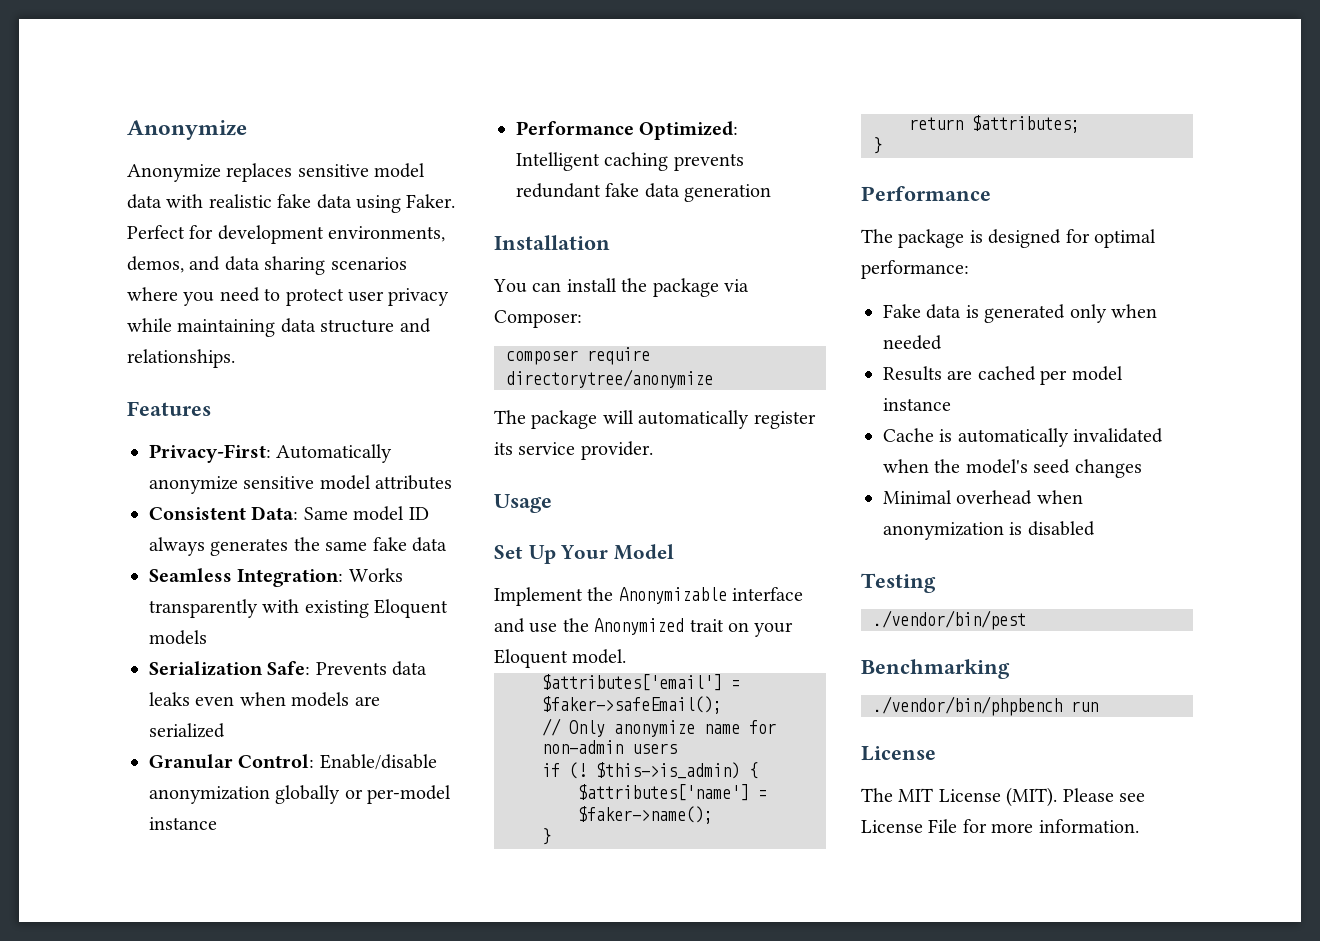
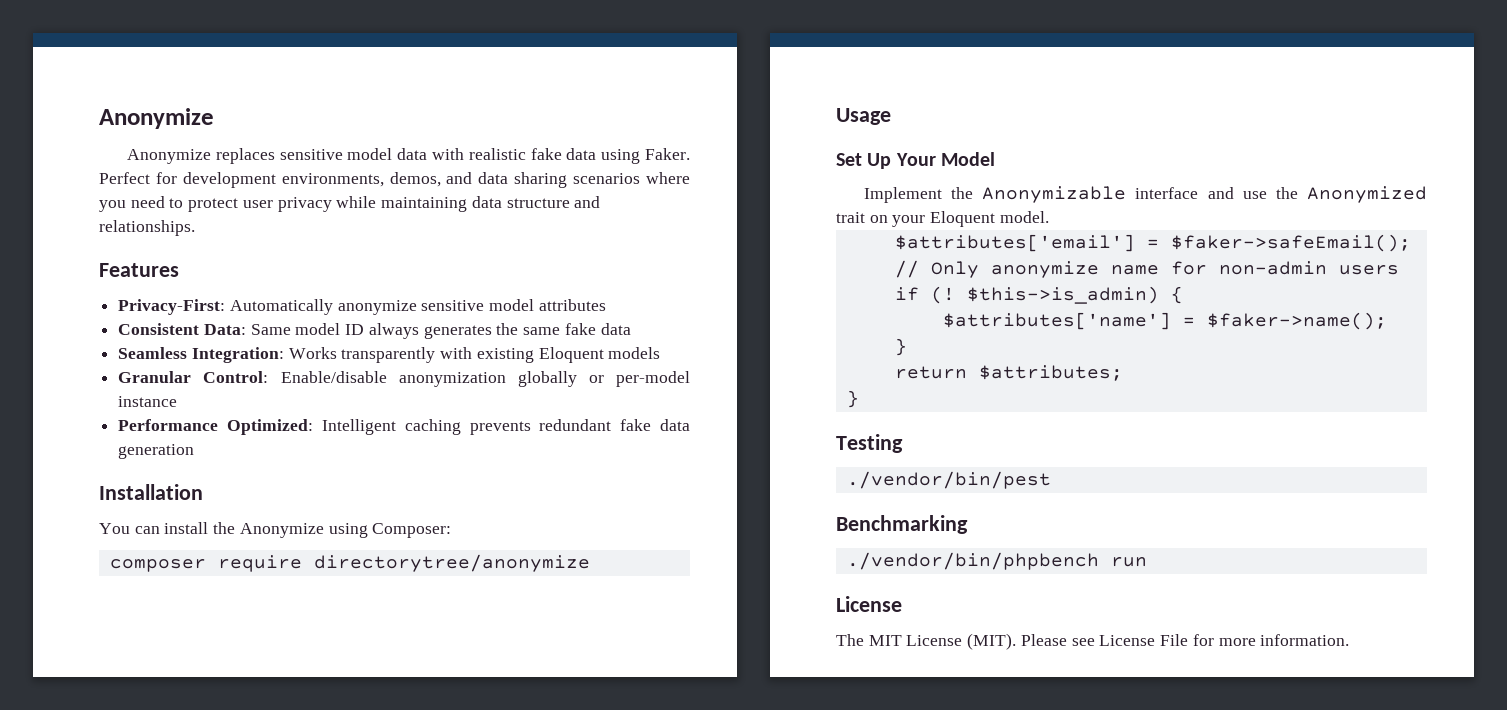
[149,661,428,676] [149,692,380,707] [149,723,225,738] // Serialization Safe: Prevents data leaks even when models are serialized -> (661, 353) none
[652,278,749,297] package via -> [239,523,368,538] Anonymize using
[494,410,816,429] [494,441,653,460] // The package will automatically register its service provider. -> (590, 563) none
[861,186,991,201] [861,229,1156,248] [861,260,969,279] [883,304,1157,323] [883,335,942,350] [883,366,1123,385] [883,398,951,411] [883,428,1164,447] [883,459,1142,478] [883,490,1083,505] [883,521,1095,540] // Performance // The package is designed for optimal performance: // Fake data is generated only when needed // Results are cached per model instance // Cache is automatically invalidated when the model's seed changes // Minimal overhead when anonymization is disabled -> (859, 399) none

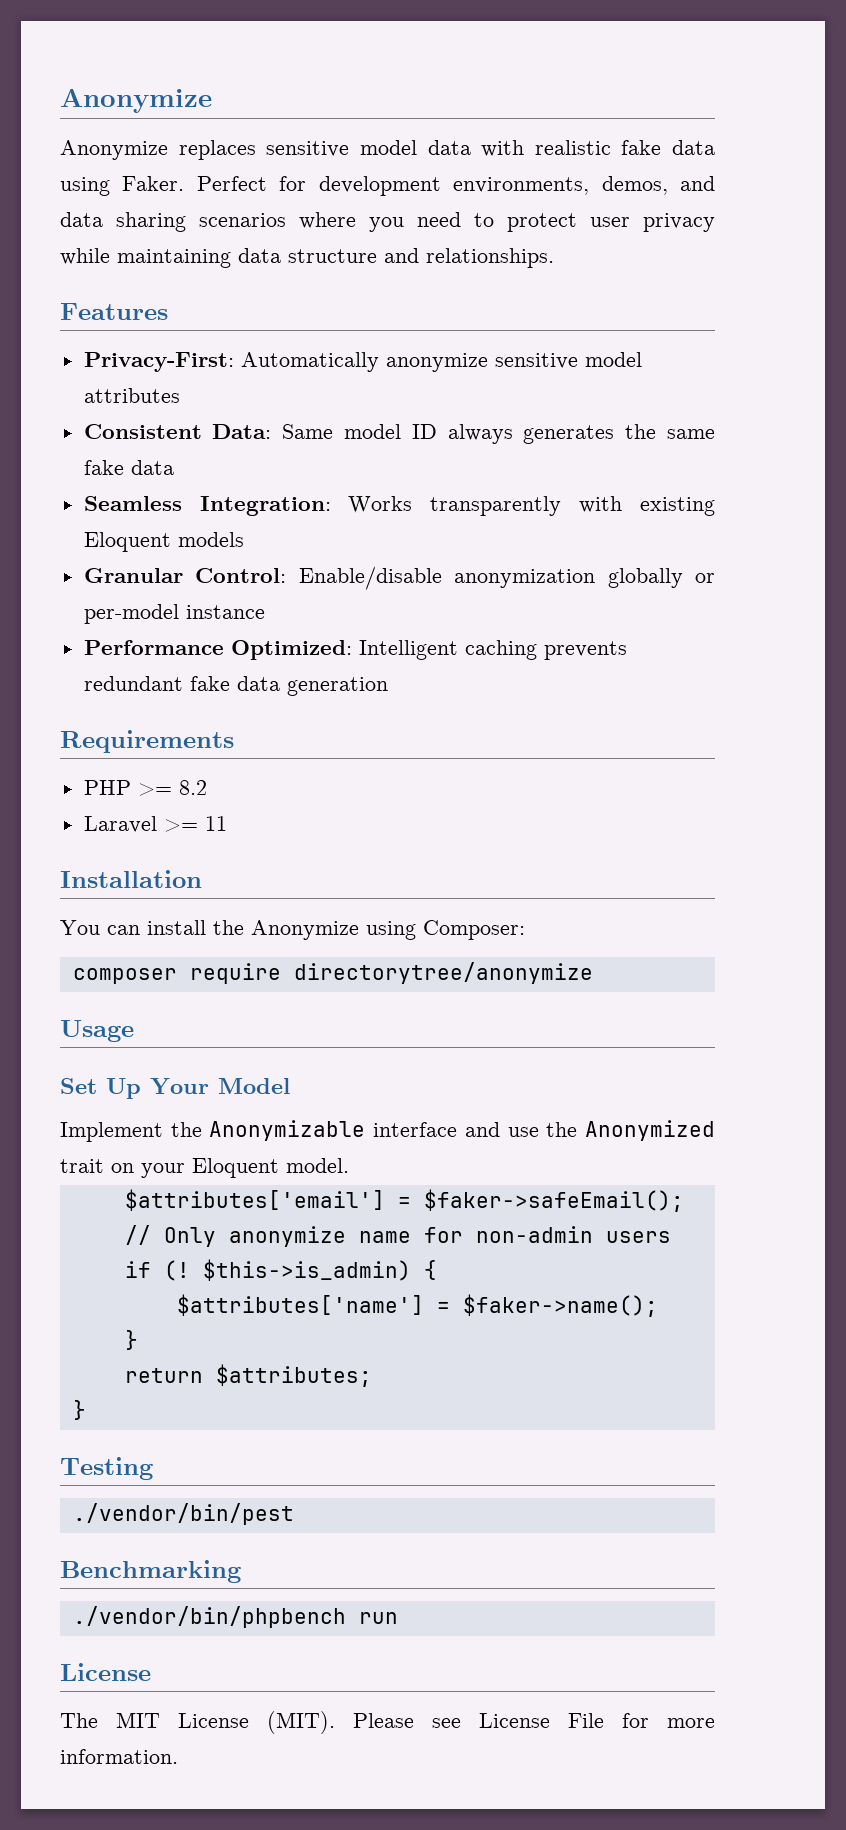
(195, 451) none -> [60,730,234,753] [83,780,207,796] [83,816,227,833] // Requirements // PHP >= 8.2 // Laravel >= 11

